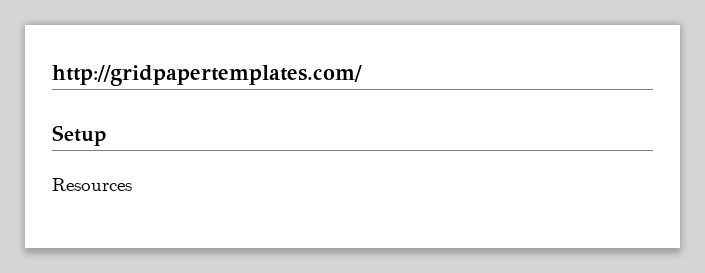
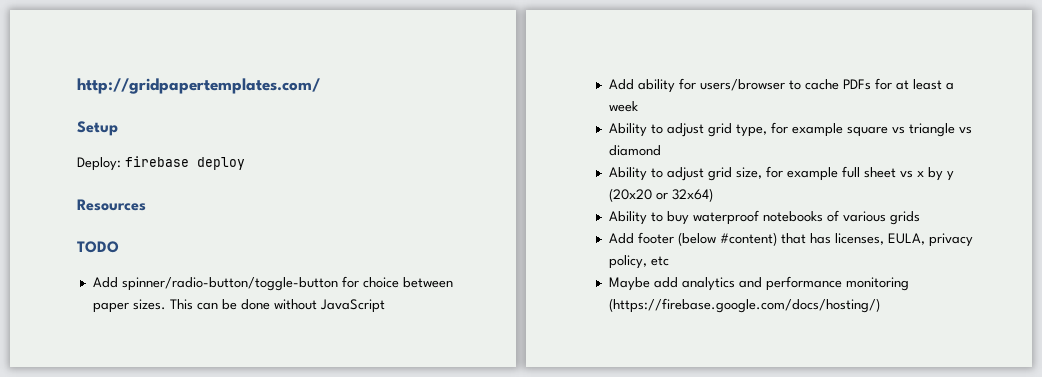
[52,178,132,191] Resources -> [77,156,245,171] [77,199,146,211] [77,241,119,253] [92,276,453,291] [92,299,385,313] [608,78,954,93] [608,101,638,112] [608,122,972,137] [608,145,661,156] [608,166,954,181] [608,188,713,202] [608,210,920,225] [608,232,973,247] [608,255,669,269] [608,276,909,291] [608,298,880,313] Deploy: firebase deploy // Resources // TODO // Add spinner/radio-button/toggle-button for choice between paper sizes. This can be done without JavaScript // Add ability for users/browser to cache PDFs for at least a week // Ability to adjust grid type, for example square vs triangle vs diamond // Ability to adjust grid size, for example full sheet vs x by y (20x20 or 32x64) // Ability to buy waterproof notebooks of various grids // Add footer (below #content) that has licenses, EULA, privacy policy, etc // Maybe add analytics and performance monitoring (https://firebase.google.com/docs/hosting/)

